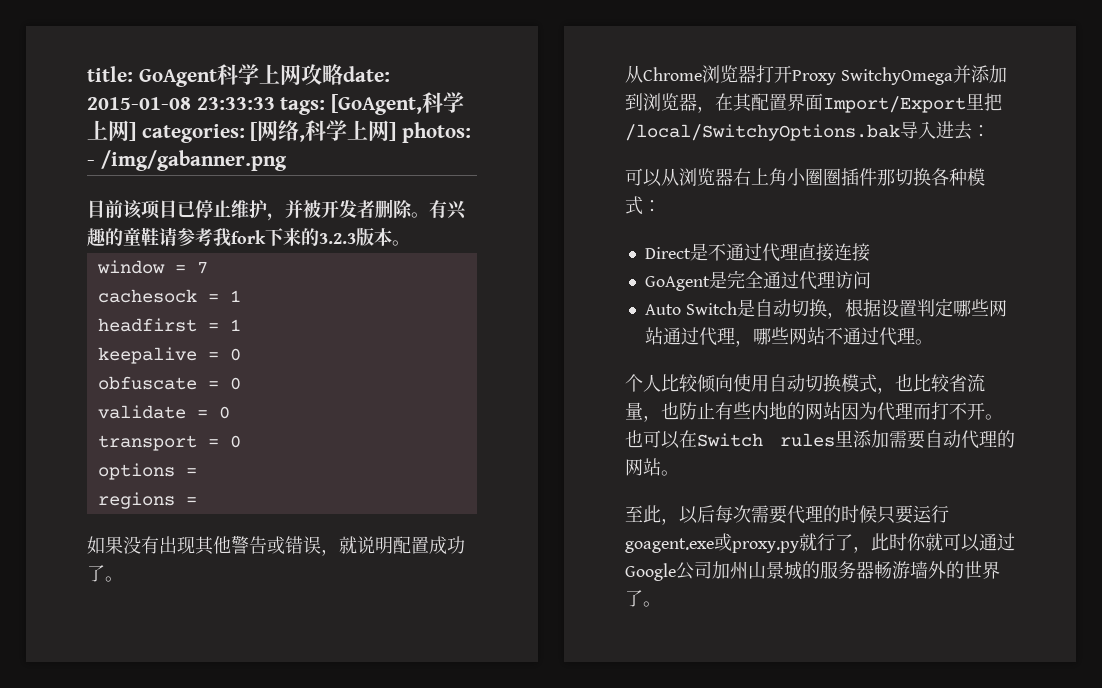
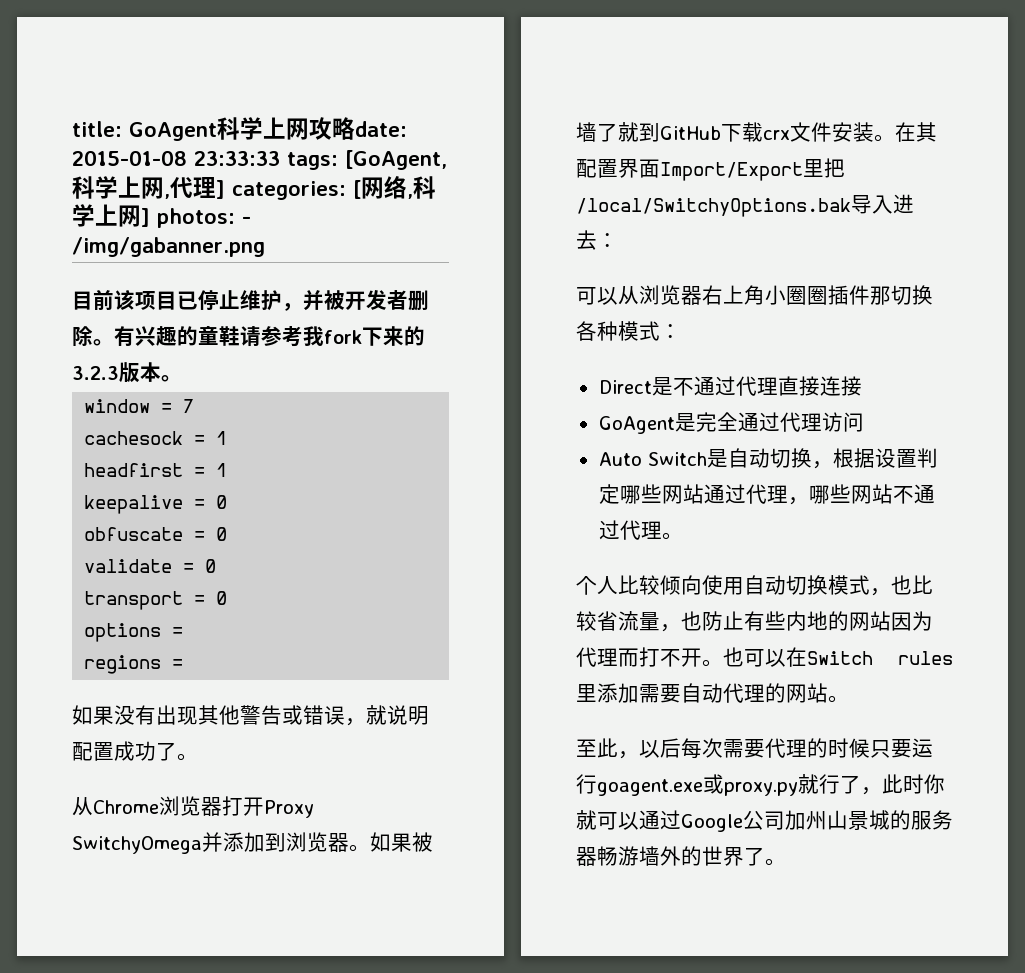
(129, 130) none -> [164,177,216,199] ,代理
[697,106,715,113] ， -> [349,832,433,852] [576,122,895,142] 。如果被墙了就到GitHub下载crx文件安装。

